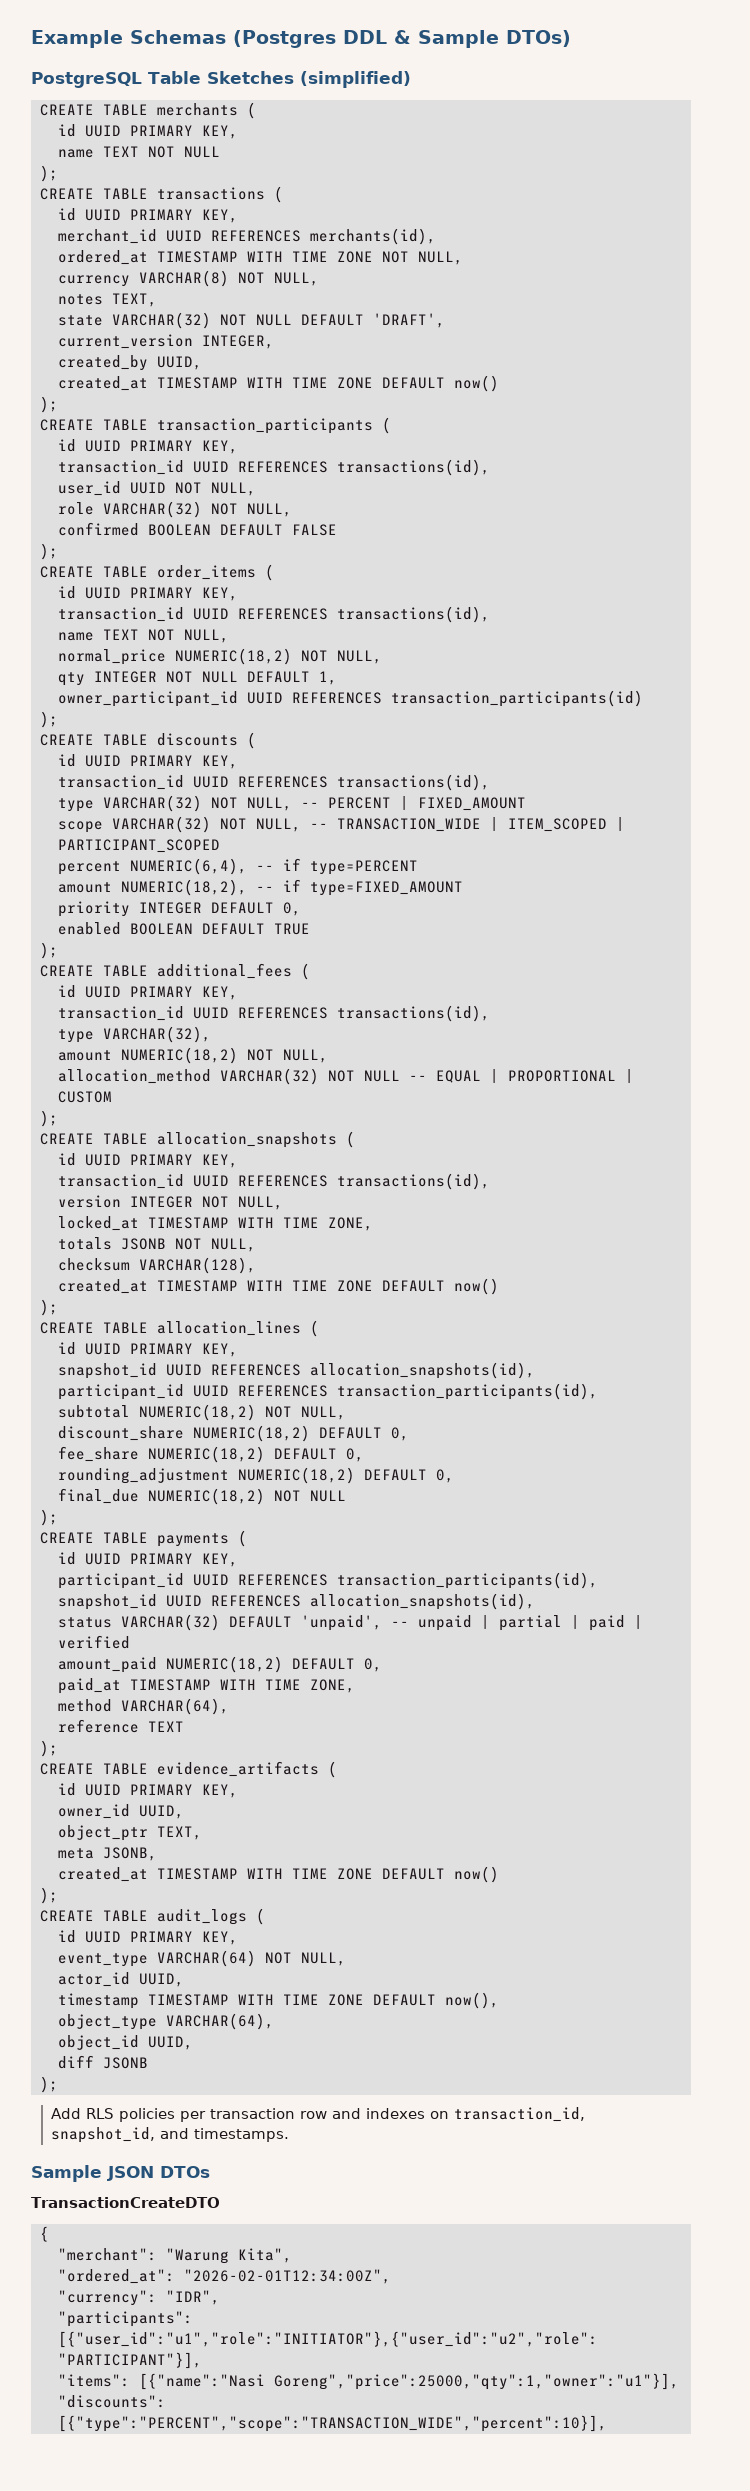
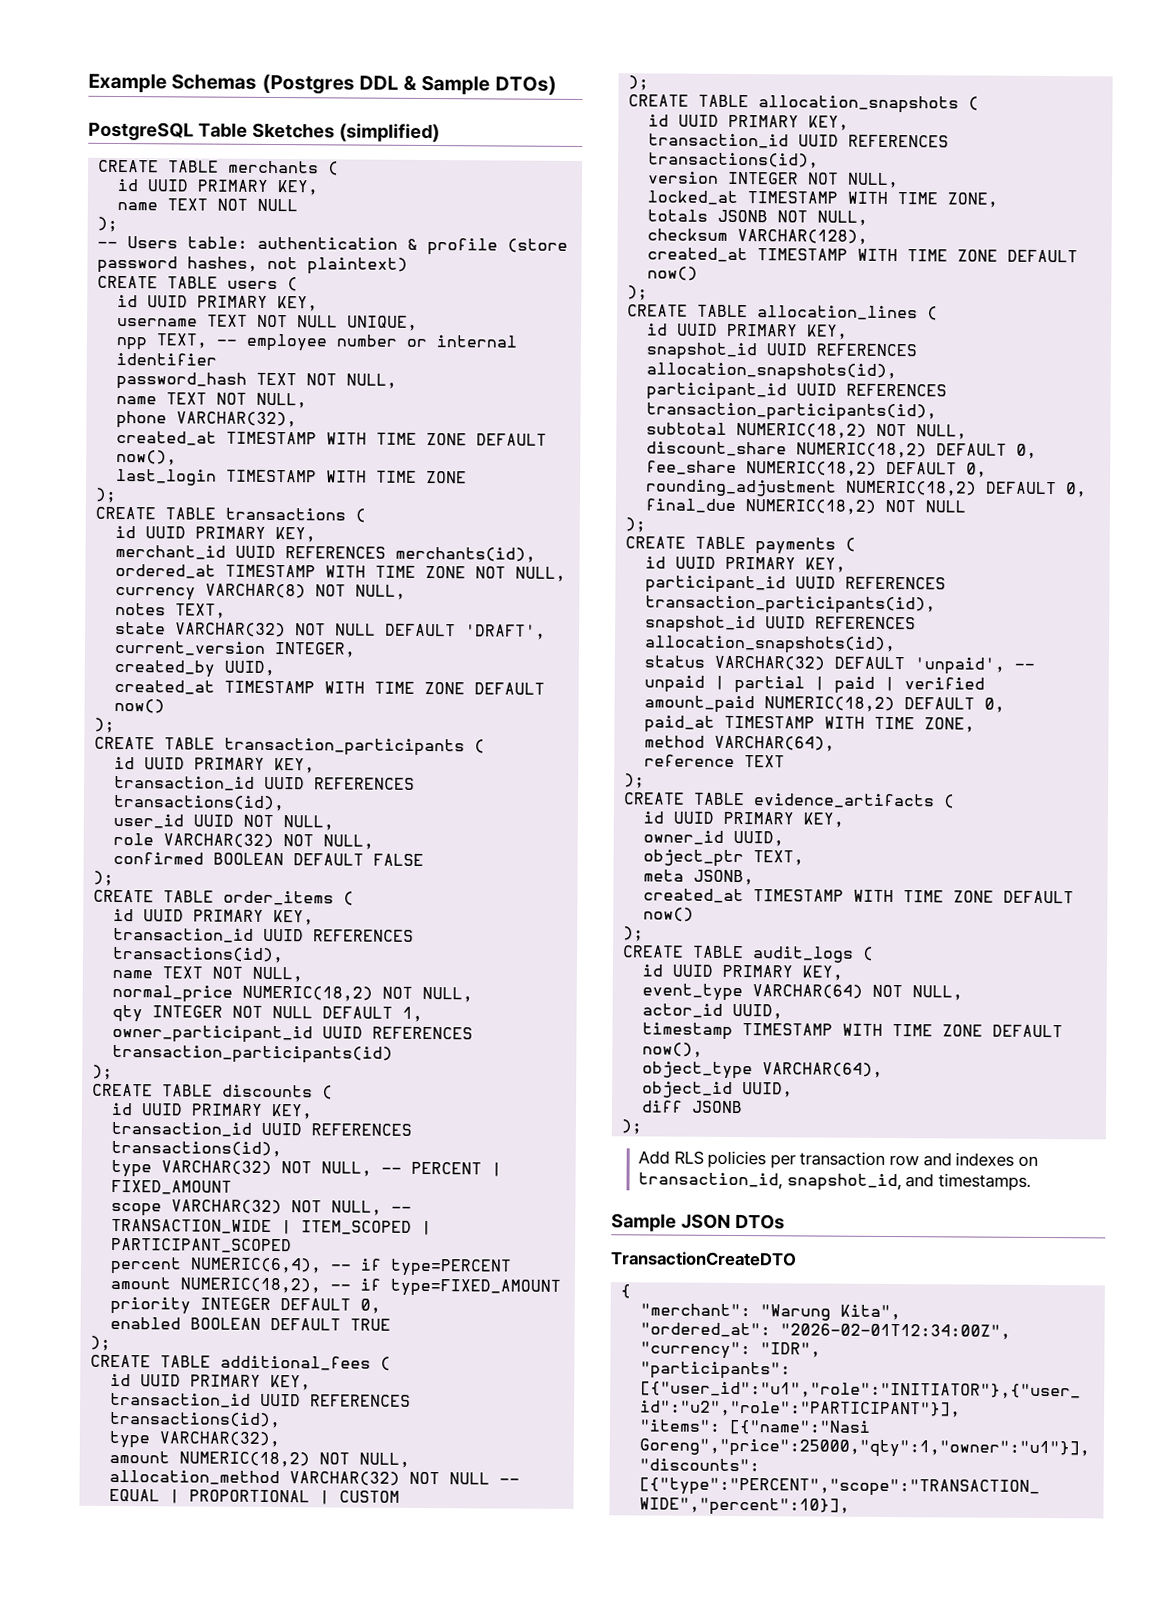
(58, 173) none -> [97,236,569,256] [97,255,409,275] [97,275,299,292] [117,294,319,312] [117,314,419,331] [116,333,519,352] [116,352,218,366] [116,371,398,390] [116,392,308,409] [116,410,298,429] [116,430,548,446] [116,449,178,466] [116,468,468,486] [95,487,118,504] // -- Users table: authentication & profile (store password hashes, not plaintext) // CREATE TABLE users ( // id UUID PRIMARY KEY, // username TEXT NOT NULL UNIQUE, // npp TEXT, -- employee number or internal identifier // password_hash TEXT NOT NULL, // name TEXT NOT NULL, // phone VARCHAR(32), // created_at TIMESTAMP WITH TIME ZONE DEFAULT now(), // last_login TIMESTAMP WITH TIME ZONE // );

